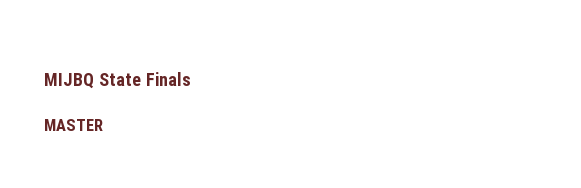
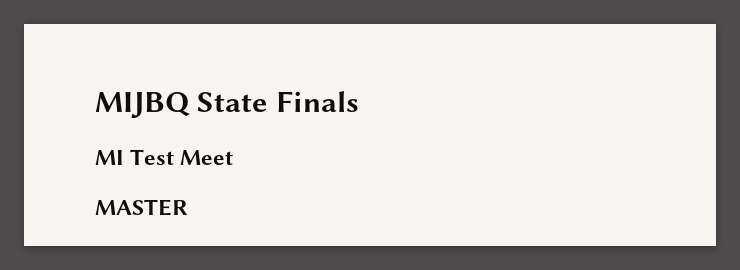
(191, 79) none -> [95,149,234,165] // MI Test Meet

